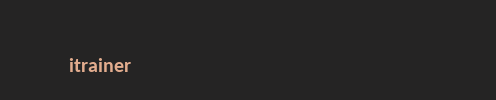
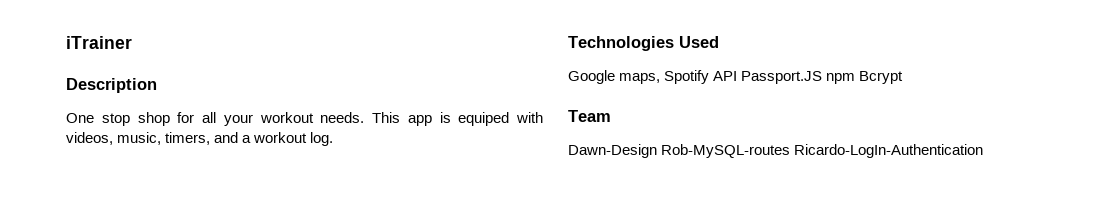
[69,58,131,72] itrainer -> [66,36,132,49] [66,78,157,93] [66,112,543,126] [66,132,334,146] [568,36,719,51] [568,70,904,84] [568,110,611,122] [568,144,984,158] iTrainer // Description // One stop shop for all your workout needs. This app is equiped with videos, music, timers, and a workout log. // Technologies Used // Google maps, Spotify API Passport.JS npm Bcrypt // Team // Dawn-Design Rob-MySQL-routes Ricardo-LogIn-Authentication

